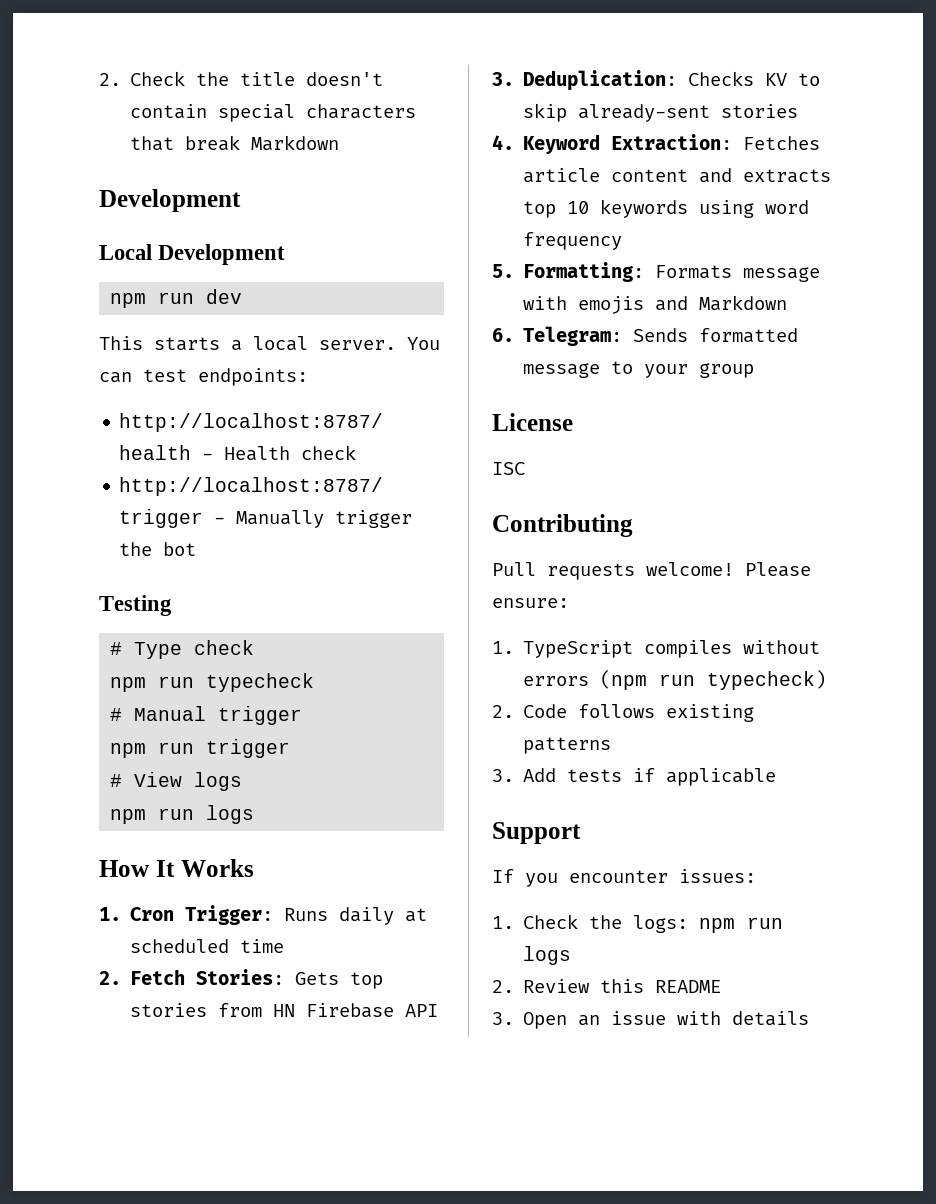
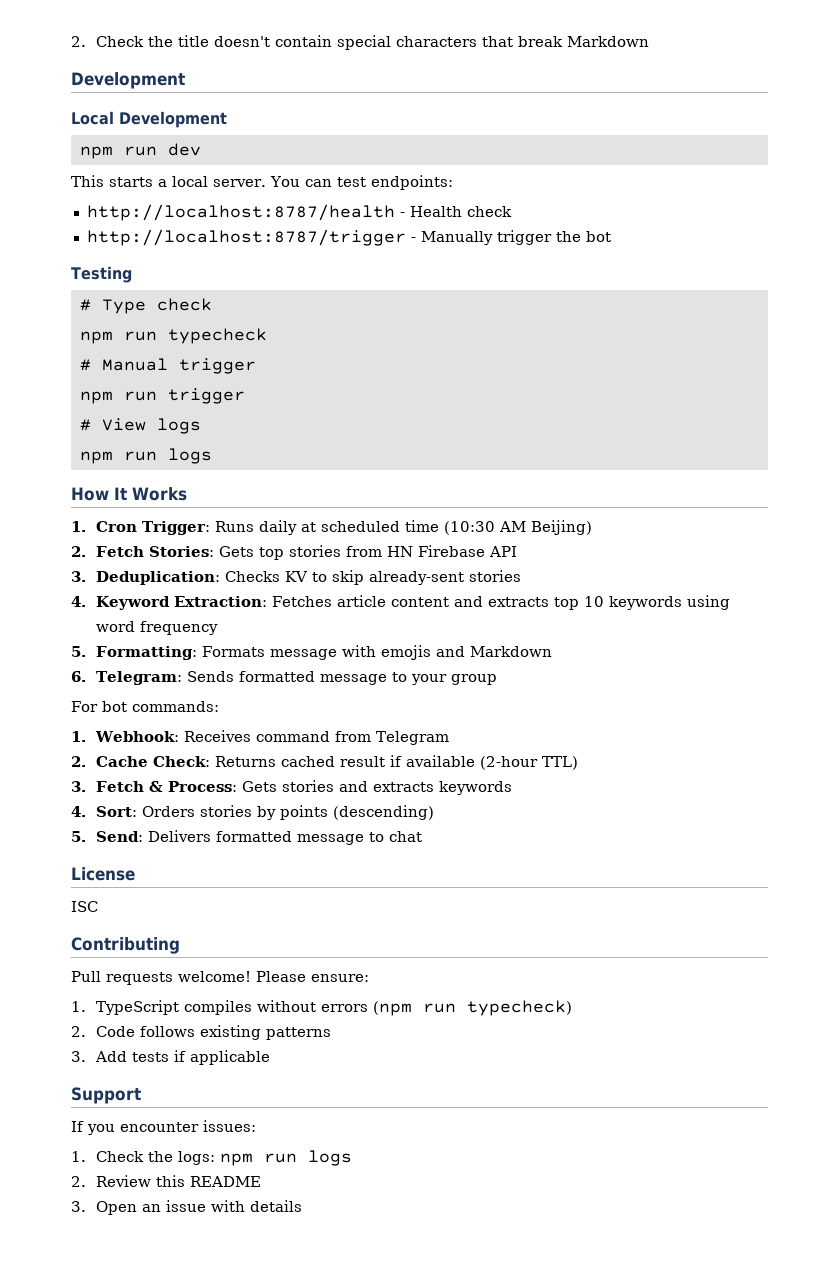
(285, 946) none -> [444,520,593,535] (10:30 AM Beijing)
(755, 370) none -> [71,701,219,712] [71,730,450,745] [71,755,579,770] [71,780,513,795] [71,805,435,820] [71,830,423,845] // For bot commands: // 1. Webhook: Receives command from Telegram // 2. Cache Check: Returns cached result if available (2-hour TTL) // 3. Fetch & Process: Gets stories and extracts keywords // 4. Sort: Orders stories by points (descending) // 5. Send: Delivers formatted message to chat

